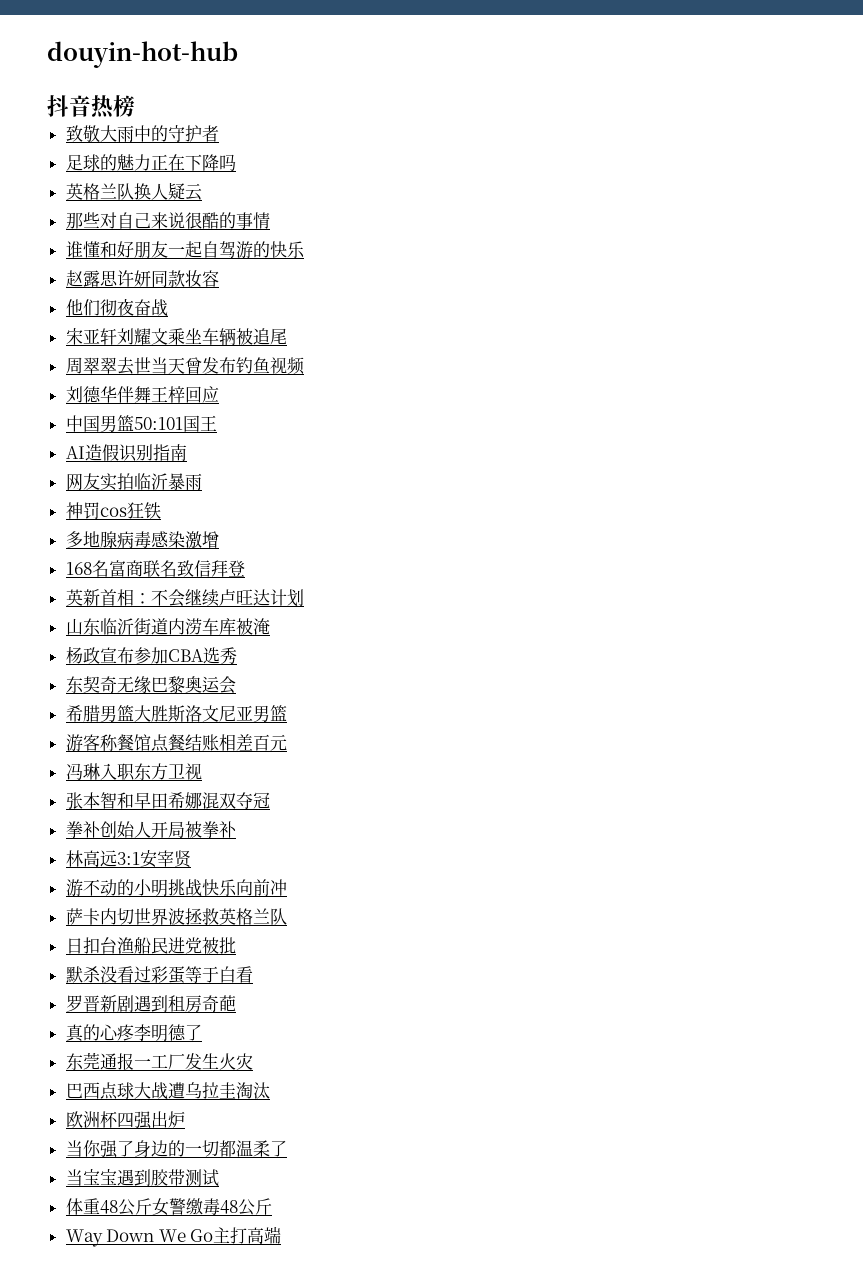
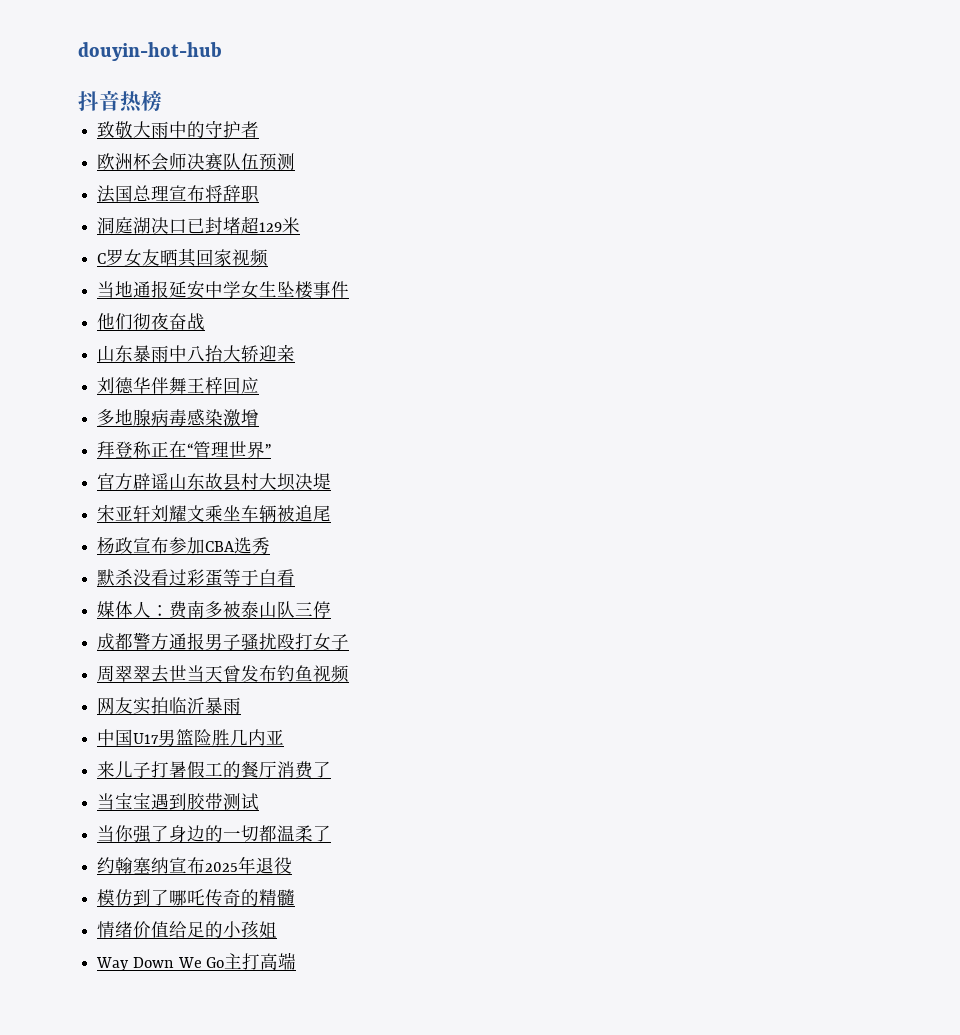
[65,154,236,171] [65,182,202,201] [65,212,270,229] [65,241,305,259] [65,270,219,288] [65,299,168,317] 足球的魅力正在下降吗 // 英格兰队换人疑云 // 那些对自己来说很酷的事情 // 谁懂和好朋友一起自驾游的快乐 // 赵露思许妍同款妆容 // 他们彻夜奋战 -> [97,152,296,171] [97,185,260,203] [97,216,301,234] [97,248,269,267] [97,280,350,299] [97,312,206,331] [97,344,296,362] [97,377,260,394] [97,409,260,427] [97,441,272,458] [97,473,332,491] 欧洲杯会师决赛队伍预测 // 法国总理宣布将辞职 // 洞庭湖决口已封堵超129米 // C罗女友晒其回家视频 // 当地通报延安中学女生坠楼事件 // 他们彻夜奋战 // 山东暴雨中八抬大轿迎亲 // 刘德华伴舞王梓回应 // 多地腺病毒感染激增 // 拜登称正在“管理世界” // 官方辟谣山东故县村大坝决堤
(287, 336) none -> [97,536,271,555] [97,569,296,587] [97,601,332,619] [97,632,350,651] // 杨政宣布参加CBA选秀 // 默杀没看过彩蛋等于白看 // 媒体人：费南多被泰山队三停 // 成都警方通报男子骚扰殴打女子
[65,386,219,403] [65,415,217,432] [65,444,187,462] [65,473,202,491] [65,502,161,519] [65,531,219,549] [65,560,245,577] [65,589,304,607] [65,618,270,635] [65,646,237,665] [65,676,236,694] [65,705,287,722] [65,734,287,752] [65,763,202,781] [65,792,270,809] [65,821,236,838] [65,850,192,868] [65,879,287,897] [65,908,287,925] [65,937,236,954] [65,966,253,984] [65,995,236,1013] [65,1024,202,1042] [65,1052,253,1070] [65,1082,270,1100] [65,1111,185,1129] 刘德华伴舞王梓回应 // 中国男篮50:101国王 // AI造假识别指南 // 网友实拍临沂暴雨 // 神罚cos狂铁 // 多地腺病毒感染激增 // 168名富商联名致信拜登 // 英新首相：不会继续卢旺达计划 // 山东临沂街道内涝车库被淹 // 杨政宣布参加CBA选秀 // 东契奇无缘巴黎奥运会 // 希腊男篮大胜斯洛文尼亚男篮 // 游客称餐馆点餐结账相差百元 // 冯琳入职东方卫视 // 张本智和早田希娜混双夺冠 // 拳补创始人开局被拳补 // 林高远3:1安宰贤 // 游不动的小明挑战快乐向前冲 // 萨卡内切世界波拯救英格兰队 // 日扣台渔船民进党被批 // 默杀没看过彩蛋等于白看 // 罗晋新剧遇到租房奇葩 // 真的心疼李明德了 // 东莞通报一工厂发生火灾 // 巴西点球大战遭乌拉圭淘汰 // 欧洲杯四强出炉 -> [97,697,242,715] [97,729,285,746] [97,761,332,779] [97,792,260,811] 网友实拍临沂暴雨 // 中国U17男篮险胜几内亚 // 来儿子打暑假工的餐厅消费了 // 当宝宝遇到胶带测试
[65,1169,219,1187] [65,1198,272,1216] 当宝宝遇到胶带测试 // 体重48公斤女警缴毒48公斤 -> [97,856,293,874] [97,889,296,907] [97,921,278,939] 约翰塞纳宣布2025年退役 // 模仿到了哪吒传奇的精髓 // 情绪价值给足的小孩姐

